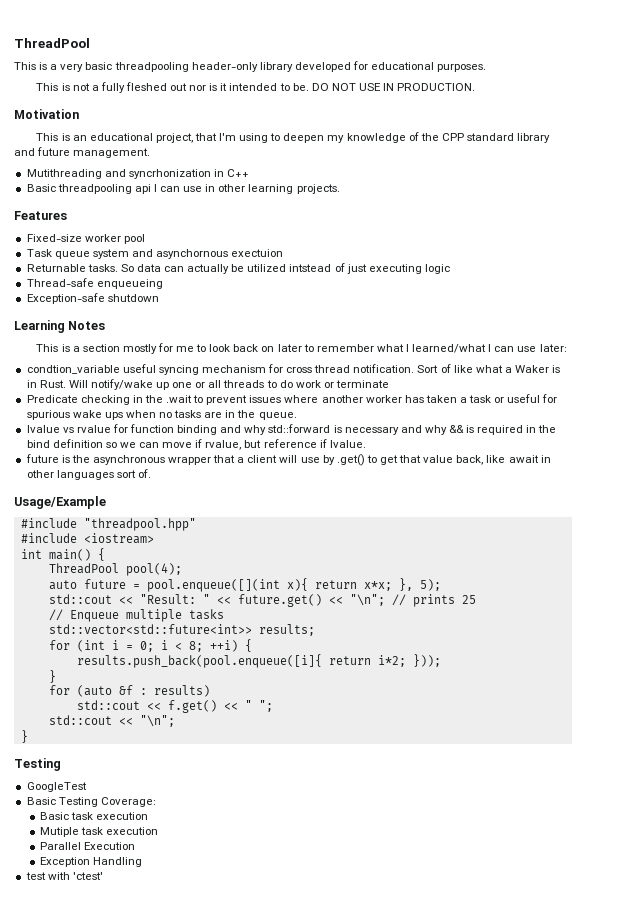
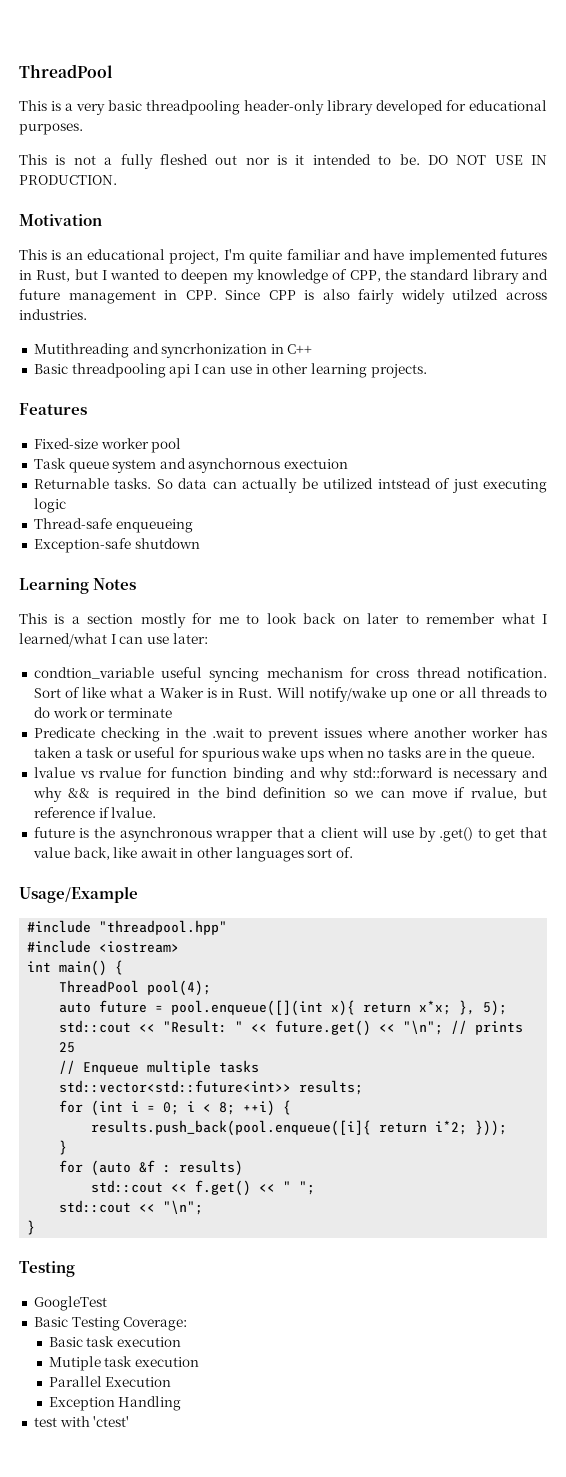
[194,133,269,143] that I'm using -> [223,249,547,264] [19,269,161,282] I'm quite familiar and have implemented futures in Rust, but I wanted
[420,133,464,141] the CPP -> [349,269,406,282] CPP, the
[73,148,151,158] management. -> [68,289,547,304] [19,309,87,320] management in CPP. Since CPP is also fairly widely utilzed across industries.

